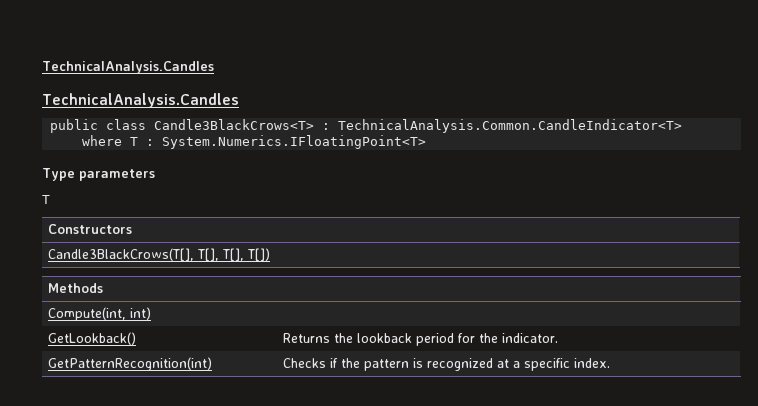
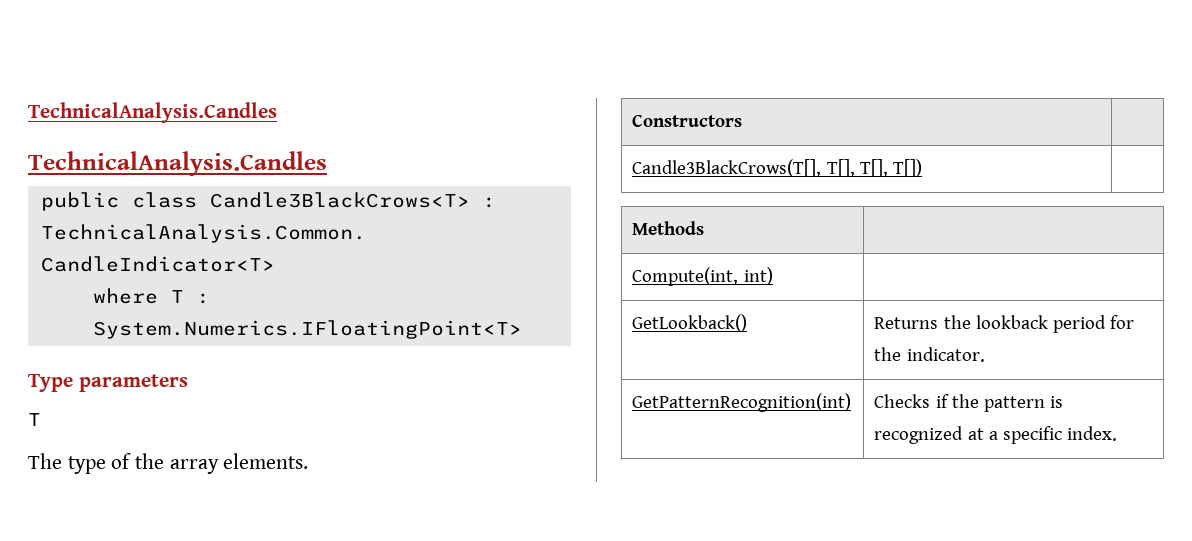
(50, 199) none -> [28,453,309,474] // The type of the array elements.

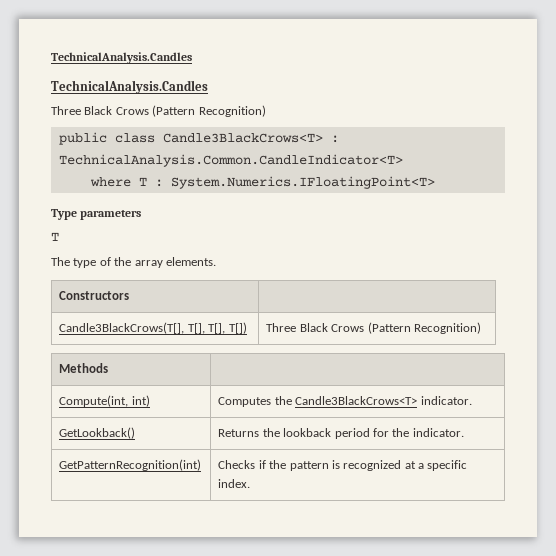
(327, 163) none -> [51,105,266,117] // Three Black Crows (Pattern Recognition)
(922, 168) none -> [266,322,481,334] Three Black Crows (Pattern Recognition)
(773, 276) none -> [218,396,472,407] Computes the Candle3BlackCrows<T> indicator.

